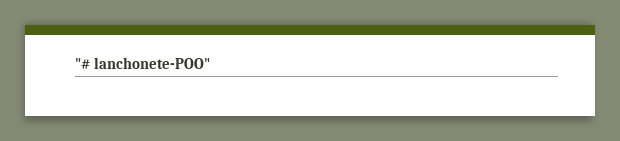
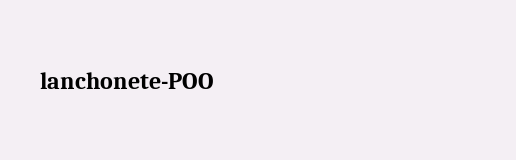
[75,57,210,69] "# lanchonete-POO" -> [40,72,214,89] lanchonete-POO

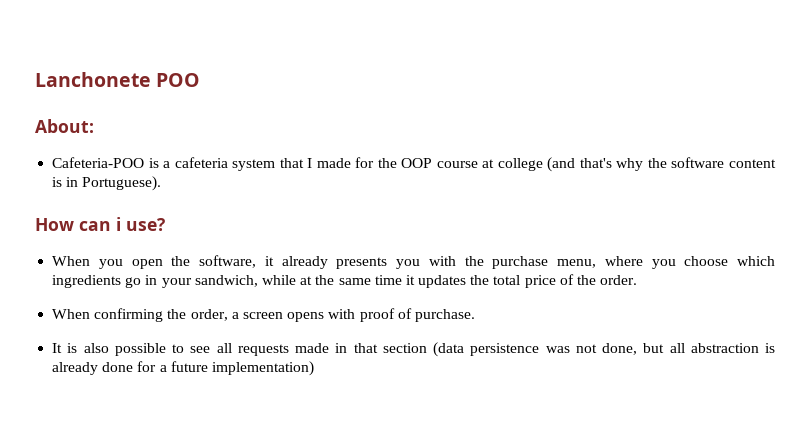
[40,72,214,89] lanchonete-POO -> [35,72,201,87] [35,119,94,133] [52,157,776,172] [52,176,162,191] [35,217,165,231] [52,255,776,269] [52,274,638,288] [52,308,475,322] [52,342,775,357] [52,361,314,376] Lanchonete POO // About: // Cafeteria-POO is a cafeteria system that I made for the OOP course at college (and that's why the software content is in Portuguese). // How can i use? // When you open the software, it already presents you with the purchase menu, where you choose which ingredients go in your sandwich, while at the same time it updates the total price of the order. // When confirming the order, a screen opens with proof of purchase. // It is also possible to see all requests made in that section (data persistence was not done, but all abstraction is already done for a future implementation)

